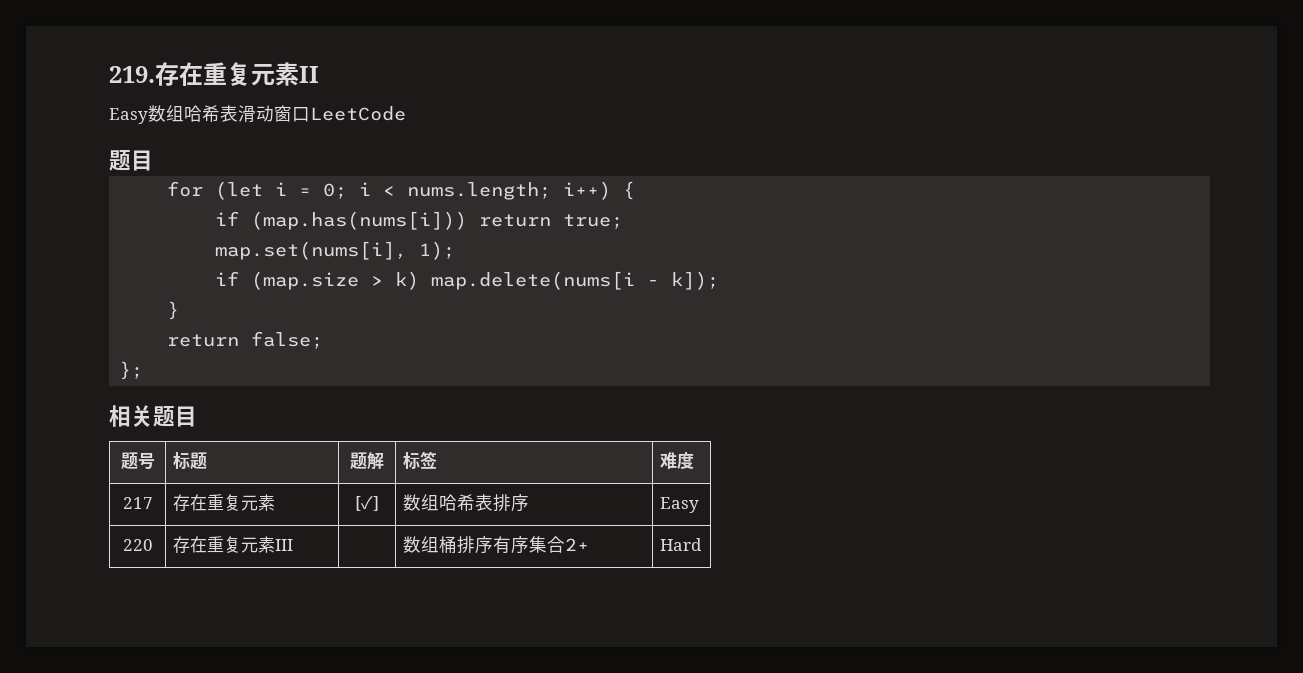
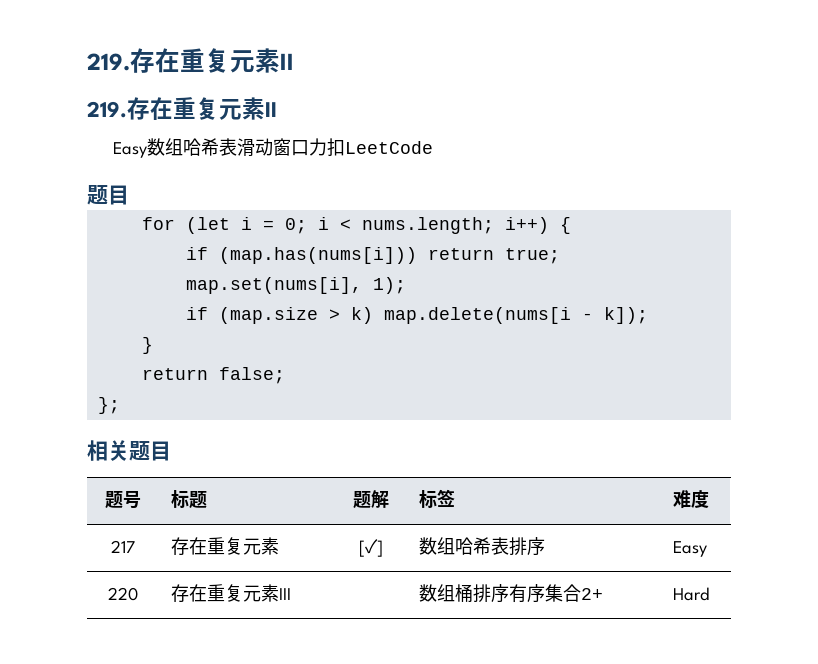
[109,62,319,86] 219.存在重复元素II -> [87,48,294,73] [87,97,277,120] 219.存在重复元素II // 219.存在重复元素II
(310, 114) none -> [308,138,345,157] 力扣

